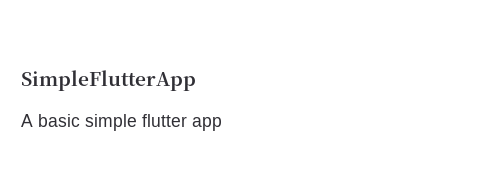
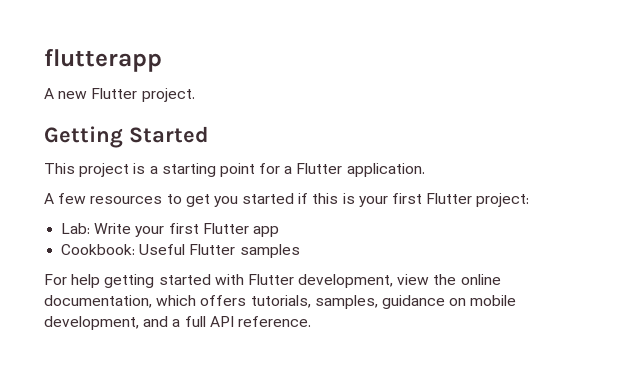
[21,70,196,91] [21,114,222,131] SimpleFlutterApp // A basic simple flutter app -> [44,49,162,72] [44,88,195,102] [44,126,209,148] [44,163,425,177] [44,193,530,207] [61,223,279,237] [61,244,300,258] [44,274,501,288] [44,295,517,309] [44,316,311,330] flutterapp // A new Flutter project. // Getting Started // This project is a starting point for a Flutter application. // A few resources to get you started if this is your first Flutter project: // Lab: Write your first Flutter app // Cookbook: Useful Flutter samples // For help getting started with Flutter development, view the online documentation, which offers tutorials, samples, guidance on mobile development, and a full API reference.

